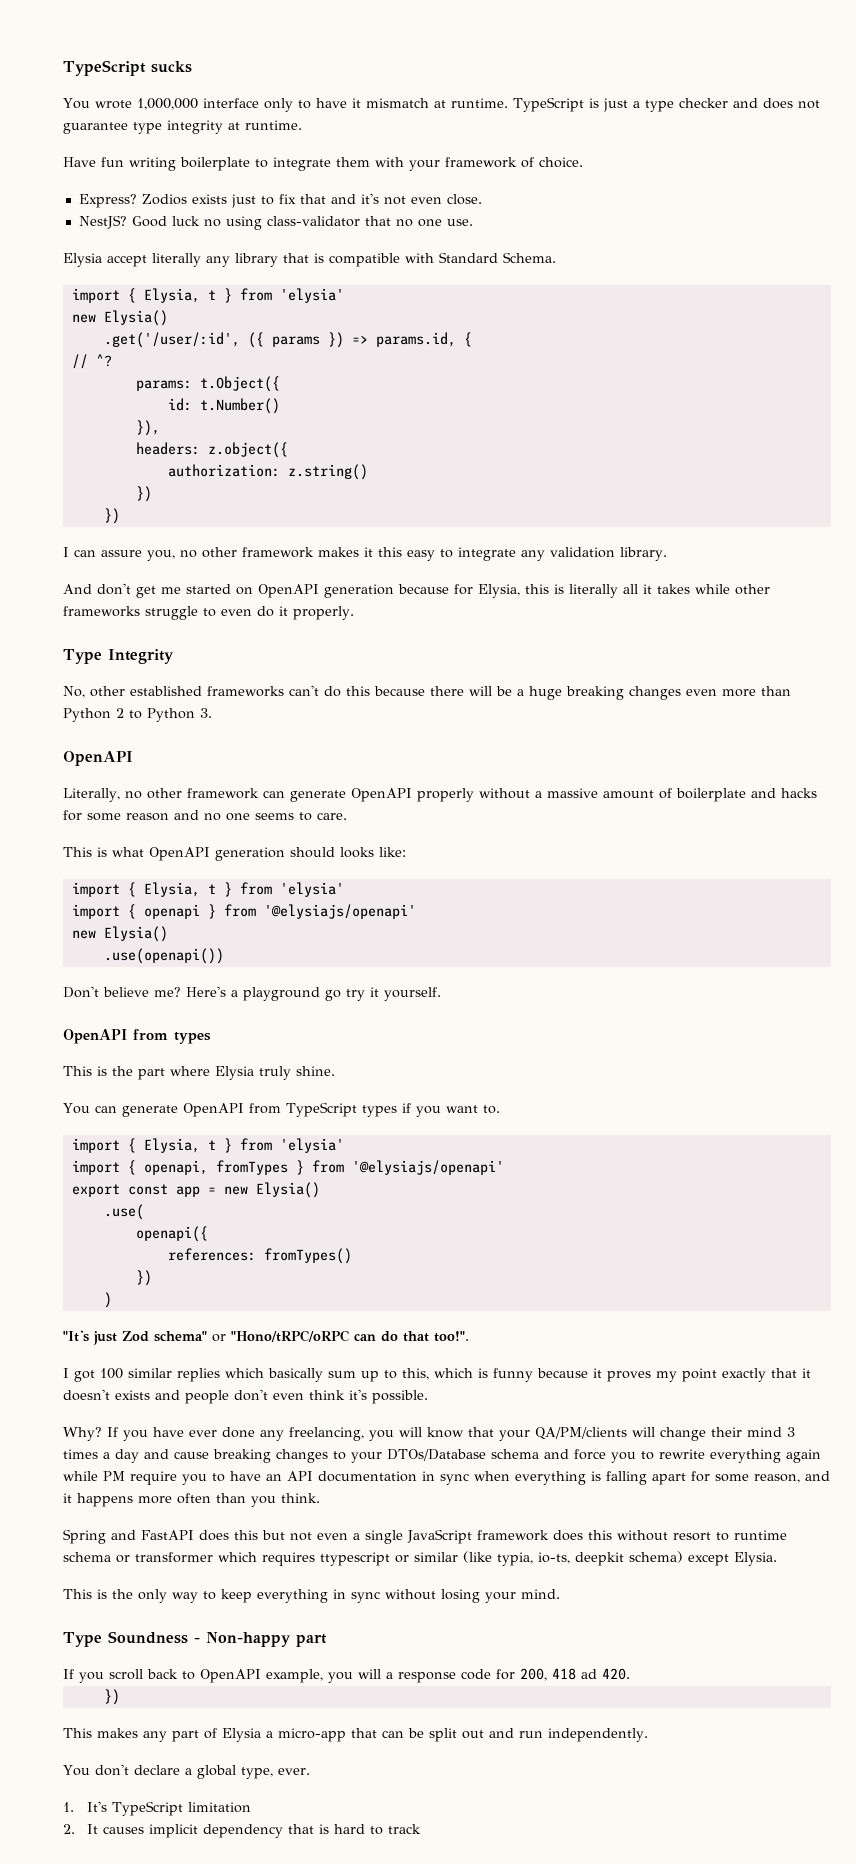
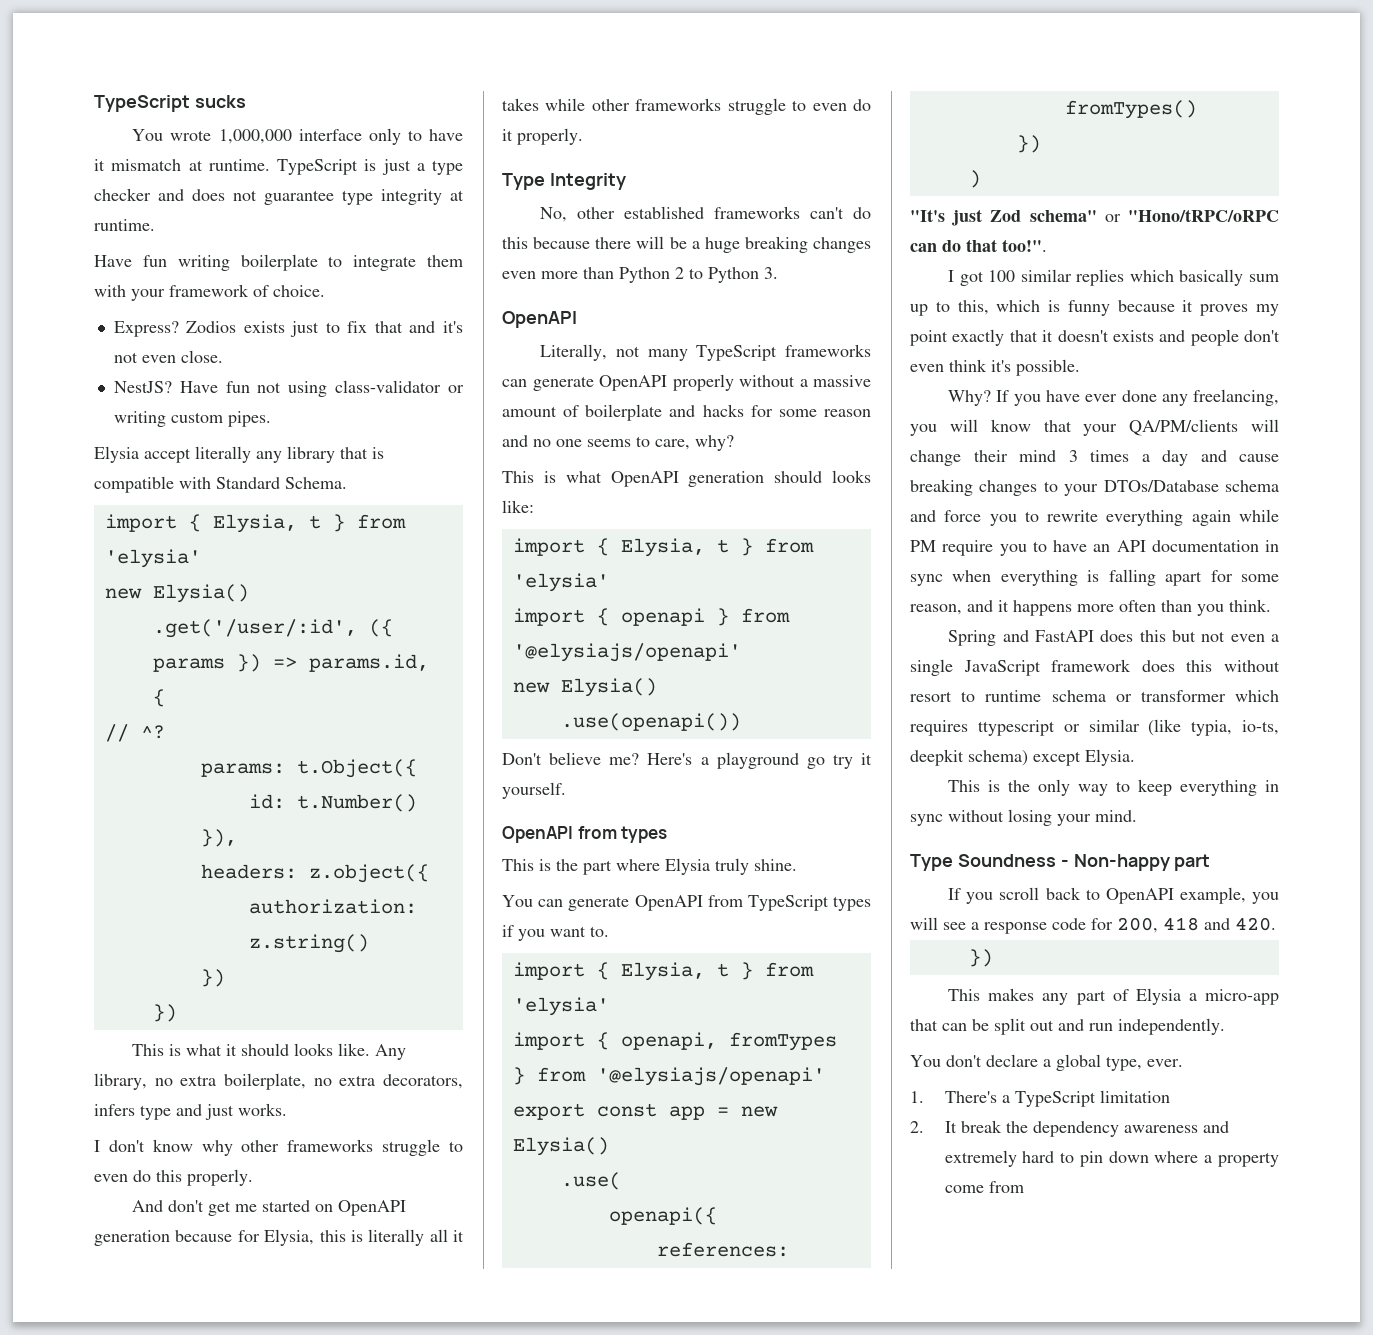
[131,216,473,230] Good luck no using class-validator that no one use. -> [179,380,464,397] [113,411,271,427] Have fun not using class-validator or writing custom pipes.
[63,547,667,561] I can assure you, no other framework makes it this easy to integrate any validation library. -> [132,1043,407,1060] [94,1073,463,1090] [94,1103,287,1120] [94,1139,463,1156] [94,1169,253,1186] This is what it should looks like. Any library, no extra boilerplate, no extra decorators, infers type and just works. // I don't know why other frameworks struggle to even do this properly.
[124,788,259,799] no other framework -> [615,344,871,361] not many TypeScript frameworks
[317,812,347,820] care. -> [655,435,734,451] care, why?
(381, 1674) none -> [943,922,966,930] see
[581,1669,597,1679] ad -> [1204,918,1230,930] and
[87,1801,108,1812] It's -> [944,1091,1010,1103] There's a
[103,1824,422,1838] causes implicit dependency that is hard to track -> [960,1120,1229,1137] [944,1150,1279,1167] [944,1181,1024,1193] break the dependency awareness and extremely hard to pin down where a property come from

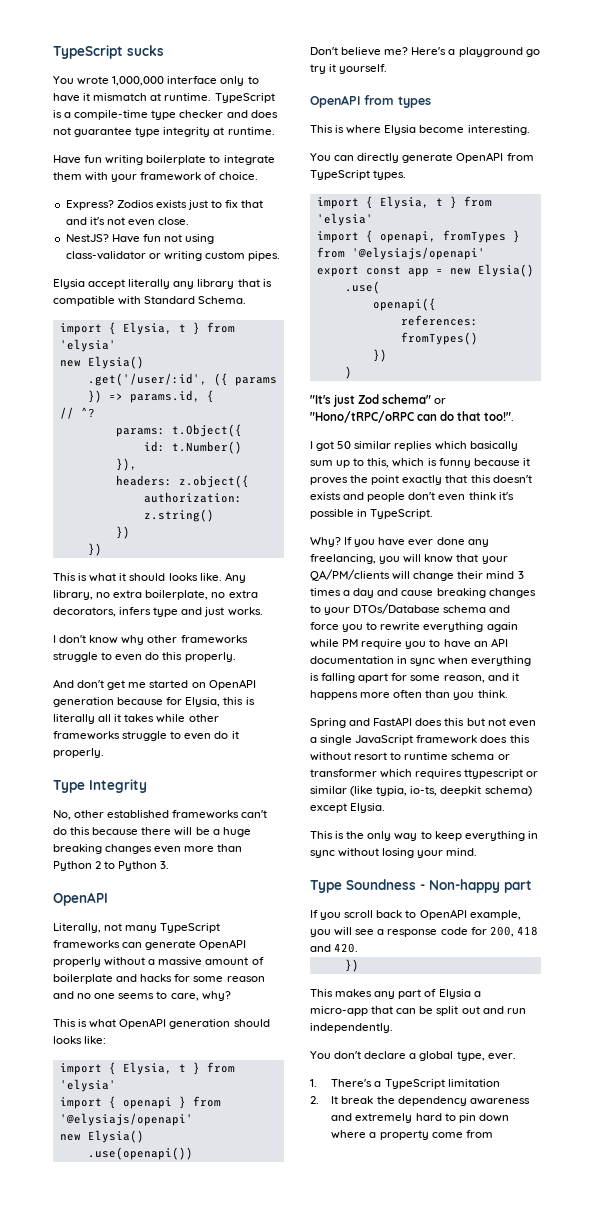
[381,159,425,175] just a -> [64,110,149,120] a compile-time
[556,858,797,875] the part where Elysia truly shine. -> [346,125,530,135] where Elysia become interesting.
(564, 903) none -> [357,153,400,163] directly
[833,896,871,911] [502,925,609,941] types if you want to. -> [373,170,407,180] types.
[988,270,1016,282] 100 -> [337,441,352,449] 50
[1256,304,1279,316] my -> [350,475,369,483] the
[1042,330,1054,342] it -> [470,475,491,483] this
[1016,359,1080,376] possible. -> [310,509,434,519] possible in TypeScript.

